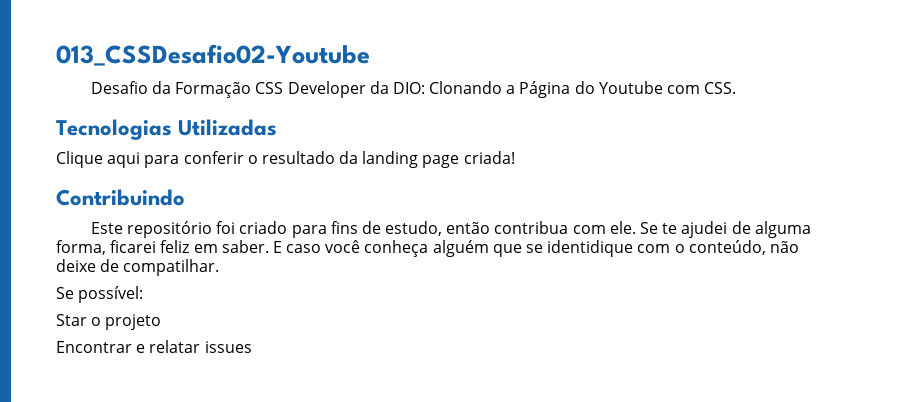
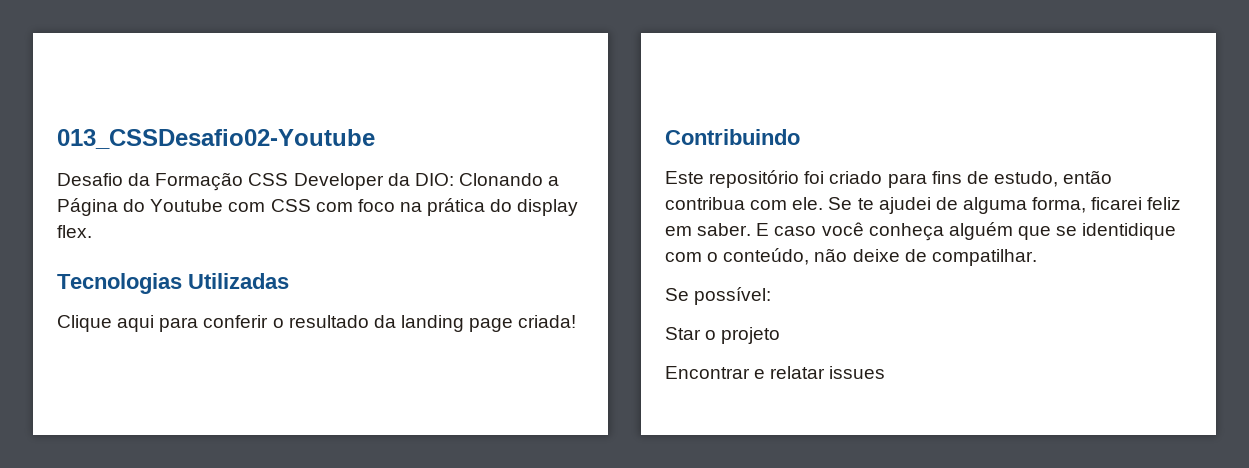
[704,82,737,94] CSS. -> [270,198,579,216] [57,225,92,238] CSS com foco na prática do display flex.

